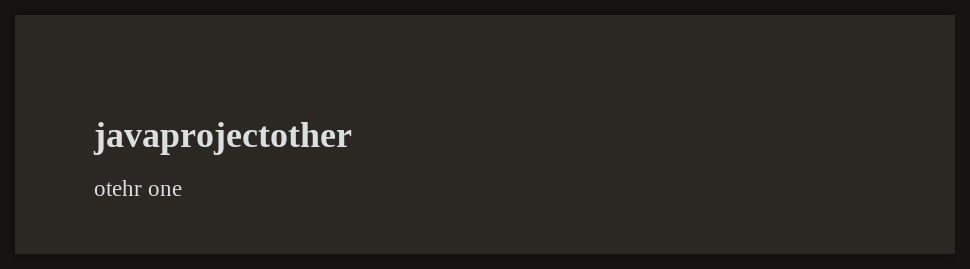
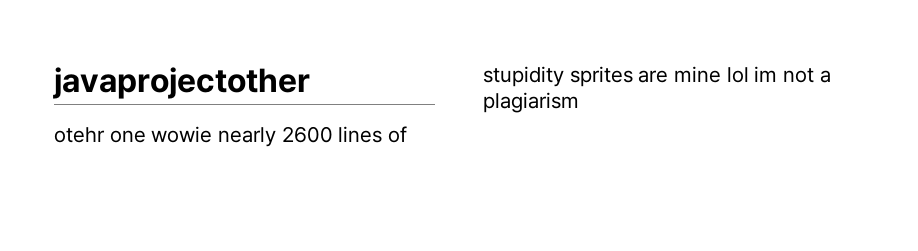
(183, 190) none -> [151,126,408,147] [483,66,831,87] [483,92,579,113] wowie nearly 2600 lines of stupidity sprites are mine lol im not a plagiarism

